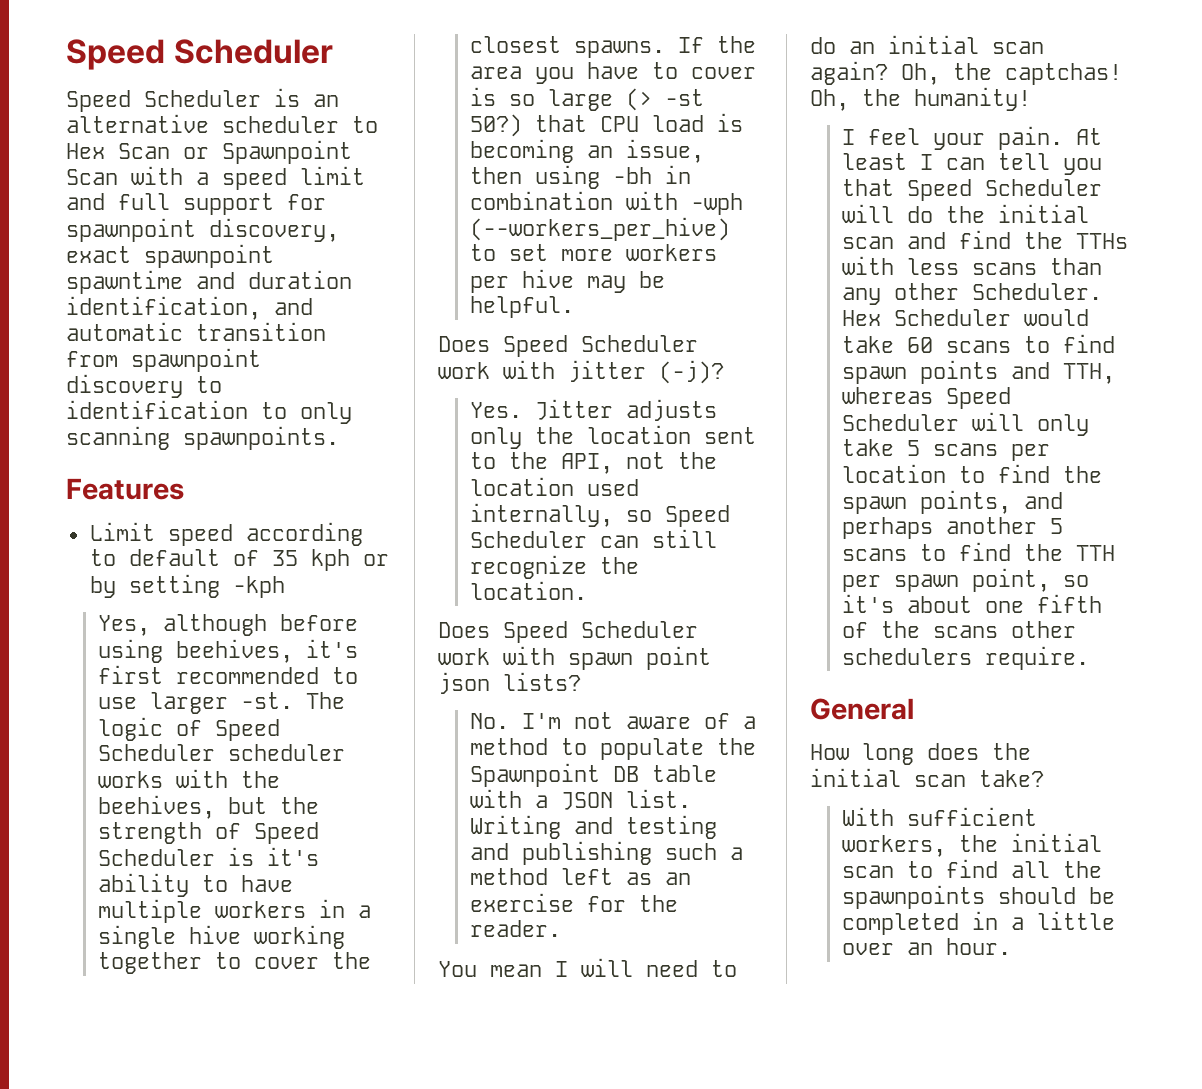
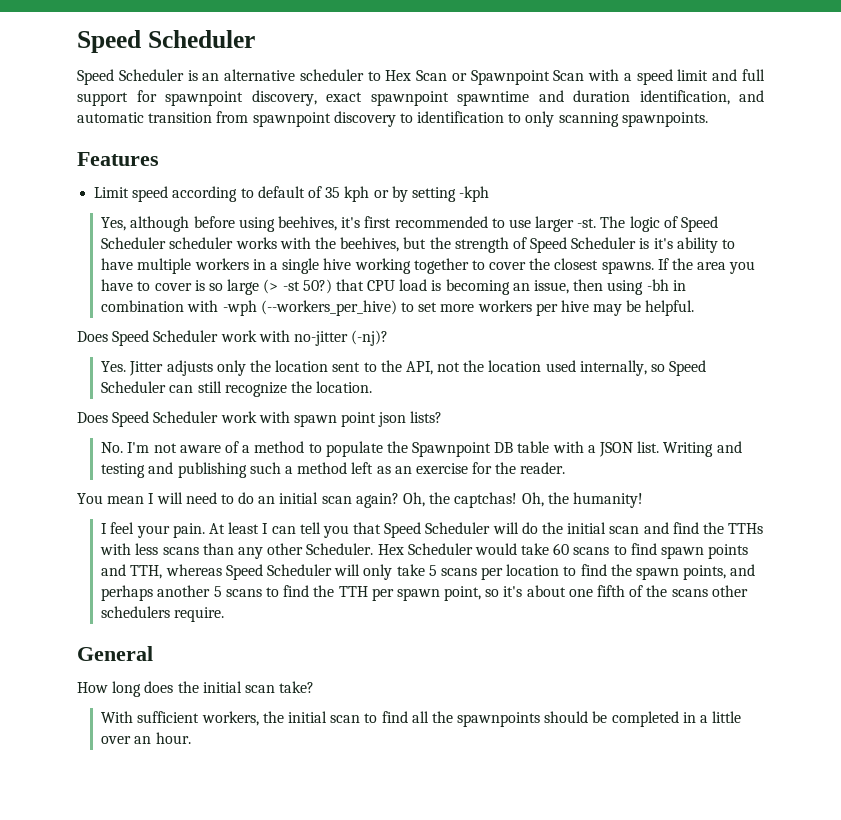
[568,360,724,384] jitter (-j)? -> [293,330,389,346] no-jitter (-nj)?

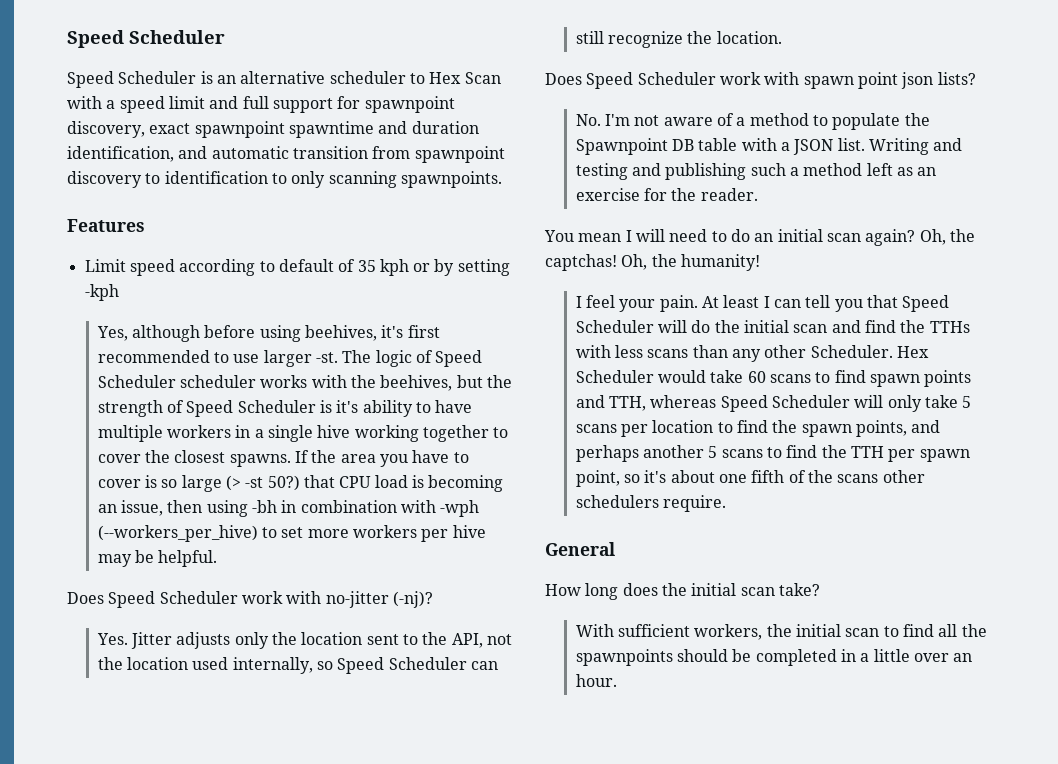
[451,70,585,85] or Spawnpoint Scan -> (501, 78) none

